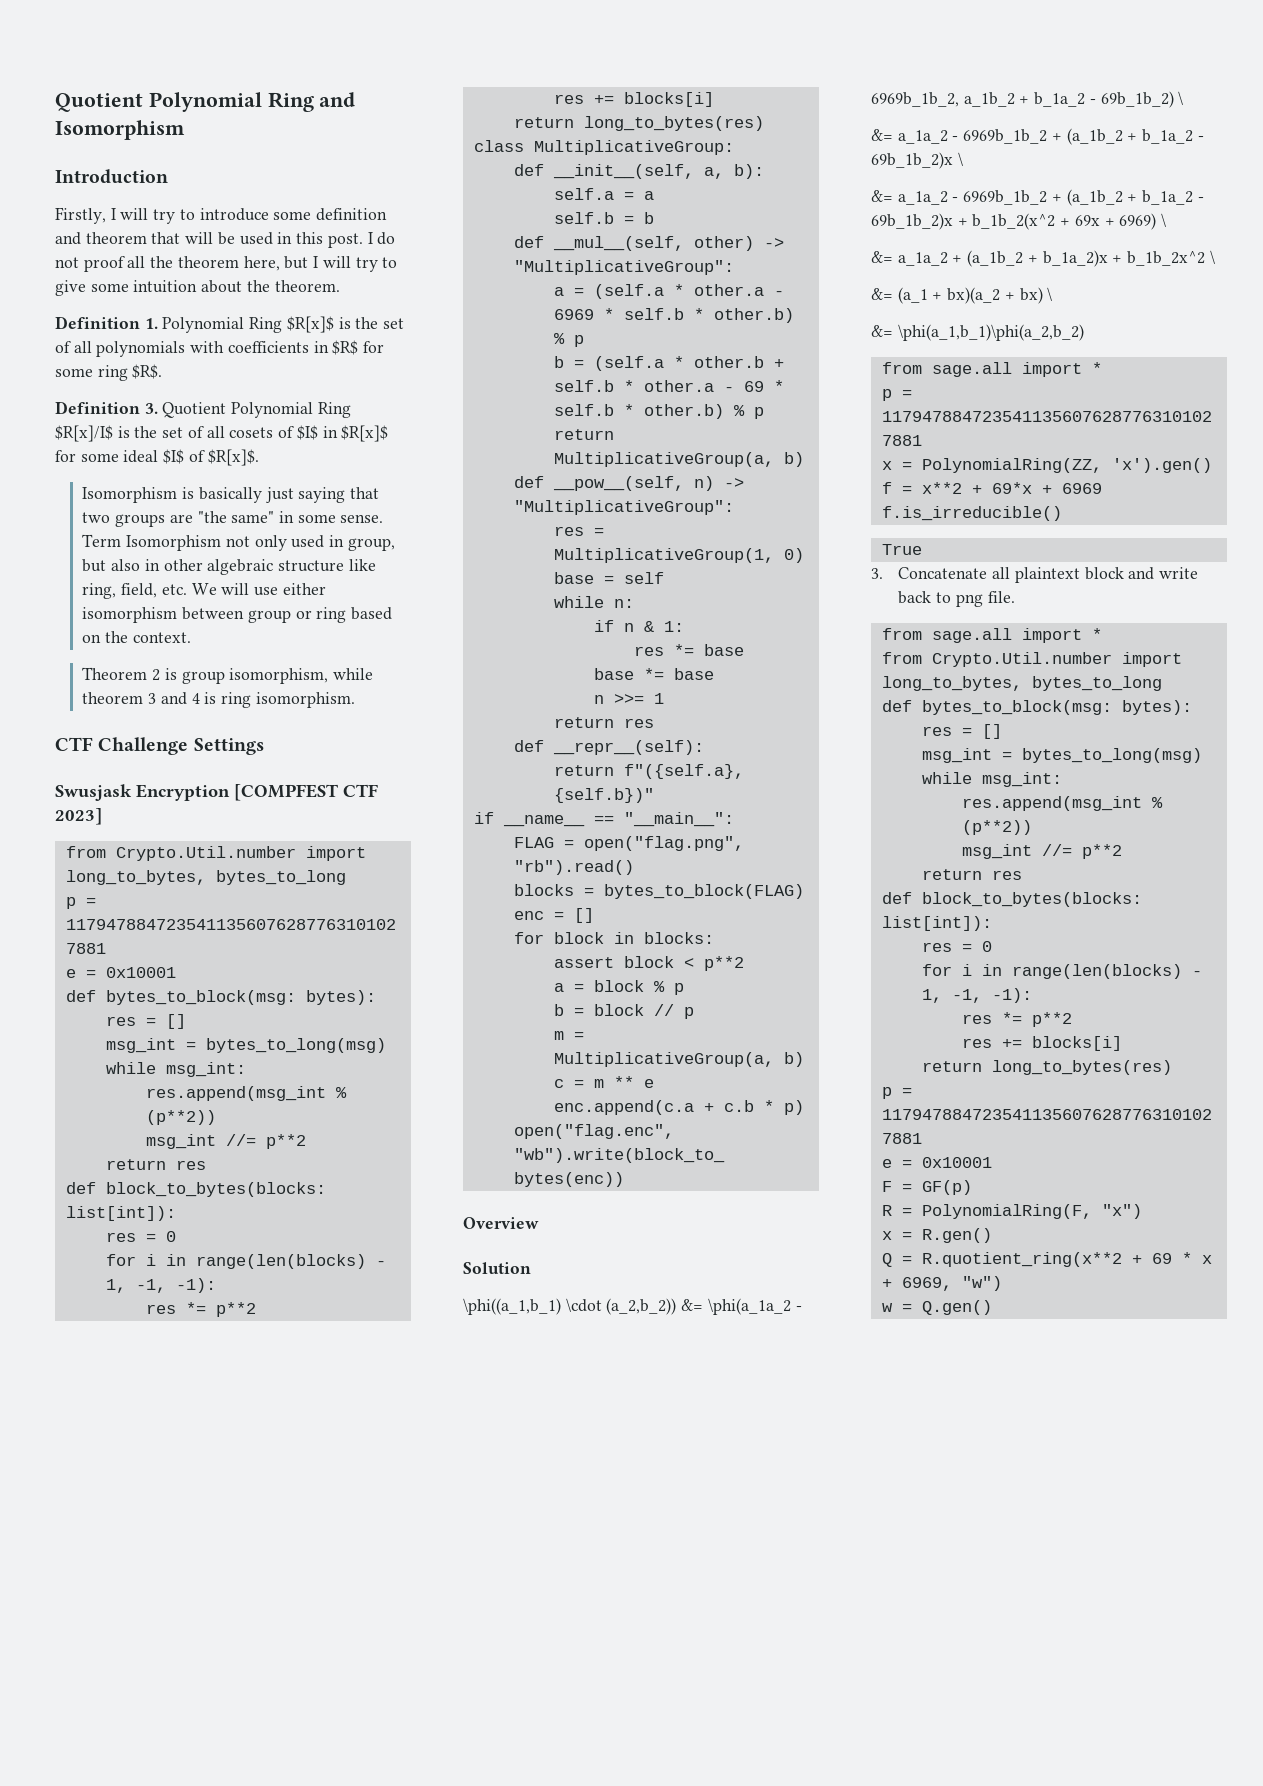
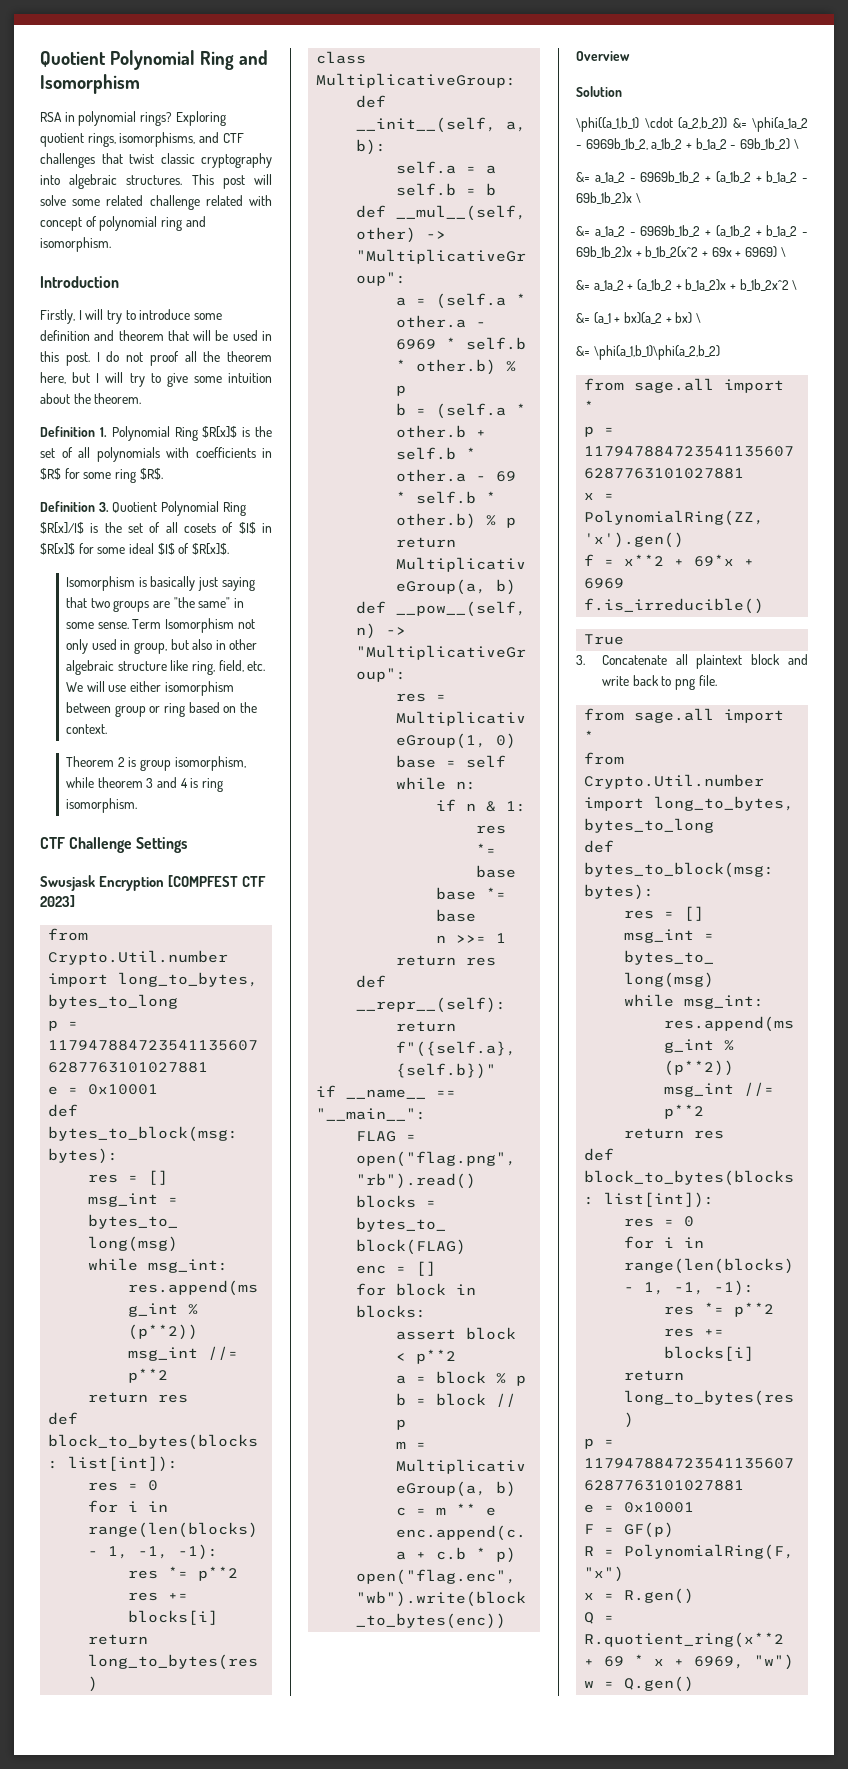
(185, 130) none -> [40,111,226,126] [40,132,244,147] [40,153,272,168] [40,174,272,189] [40,195,272,210] [40,216,206,231] [40,237,111,252] // RSA in polynomial rings? Exploring quotient rings, isomorphisms, and CTF challenges that twist classic cryptography into algebraic structures. This post will solve some related challenge related with concept of polynomial ring and isomorphism.

